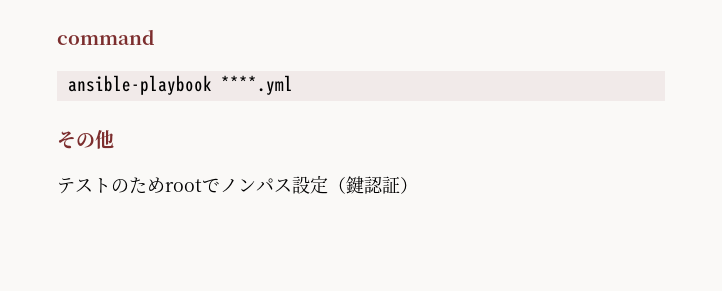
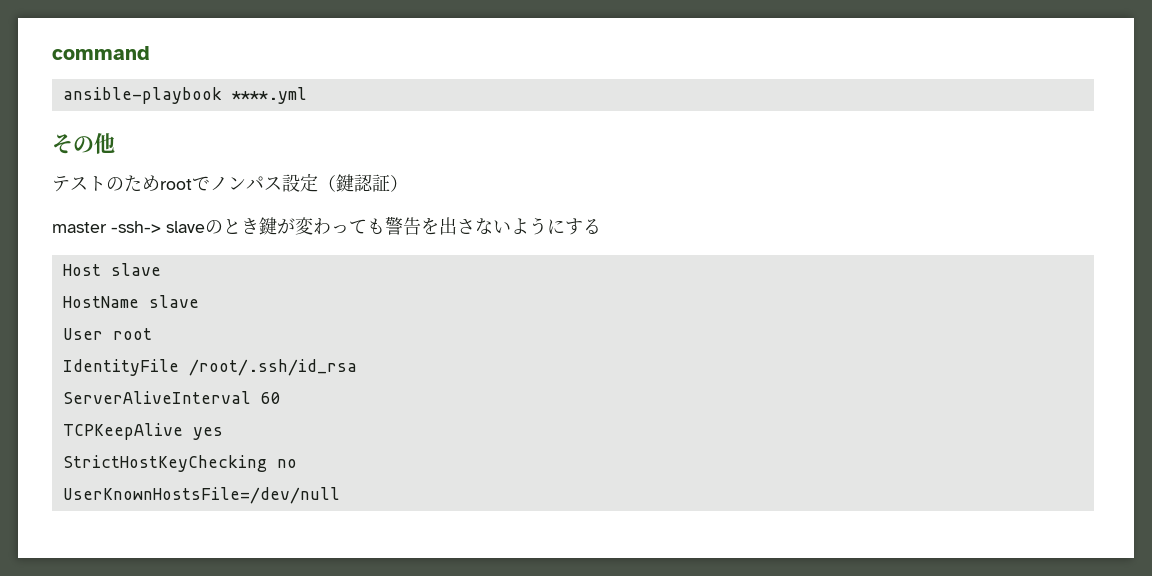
(418, 185) none -> [52,216,601,235] [62,263,161,276] [62,295,199,308] [62,328,152,340] [62,359,357,376] [62,391,281,404] [62,423,223,440] [62,455,297,472] [62,487,340,504] // master -ssh-> slaveのとき鍵が変わっても警告を出さないようにする // Host slave // HostName slave // User root // IdentityFile /root/.ssh/id_rsa // ServerAliveInterval 60 // TCPKeepAlive yes // StrictHostKeyChecking no // UserKnownHostsFile=/dev/null

